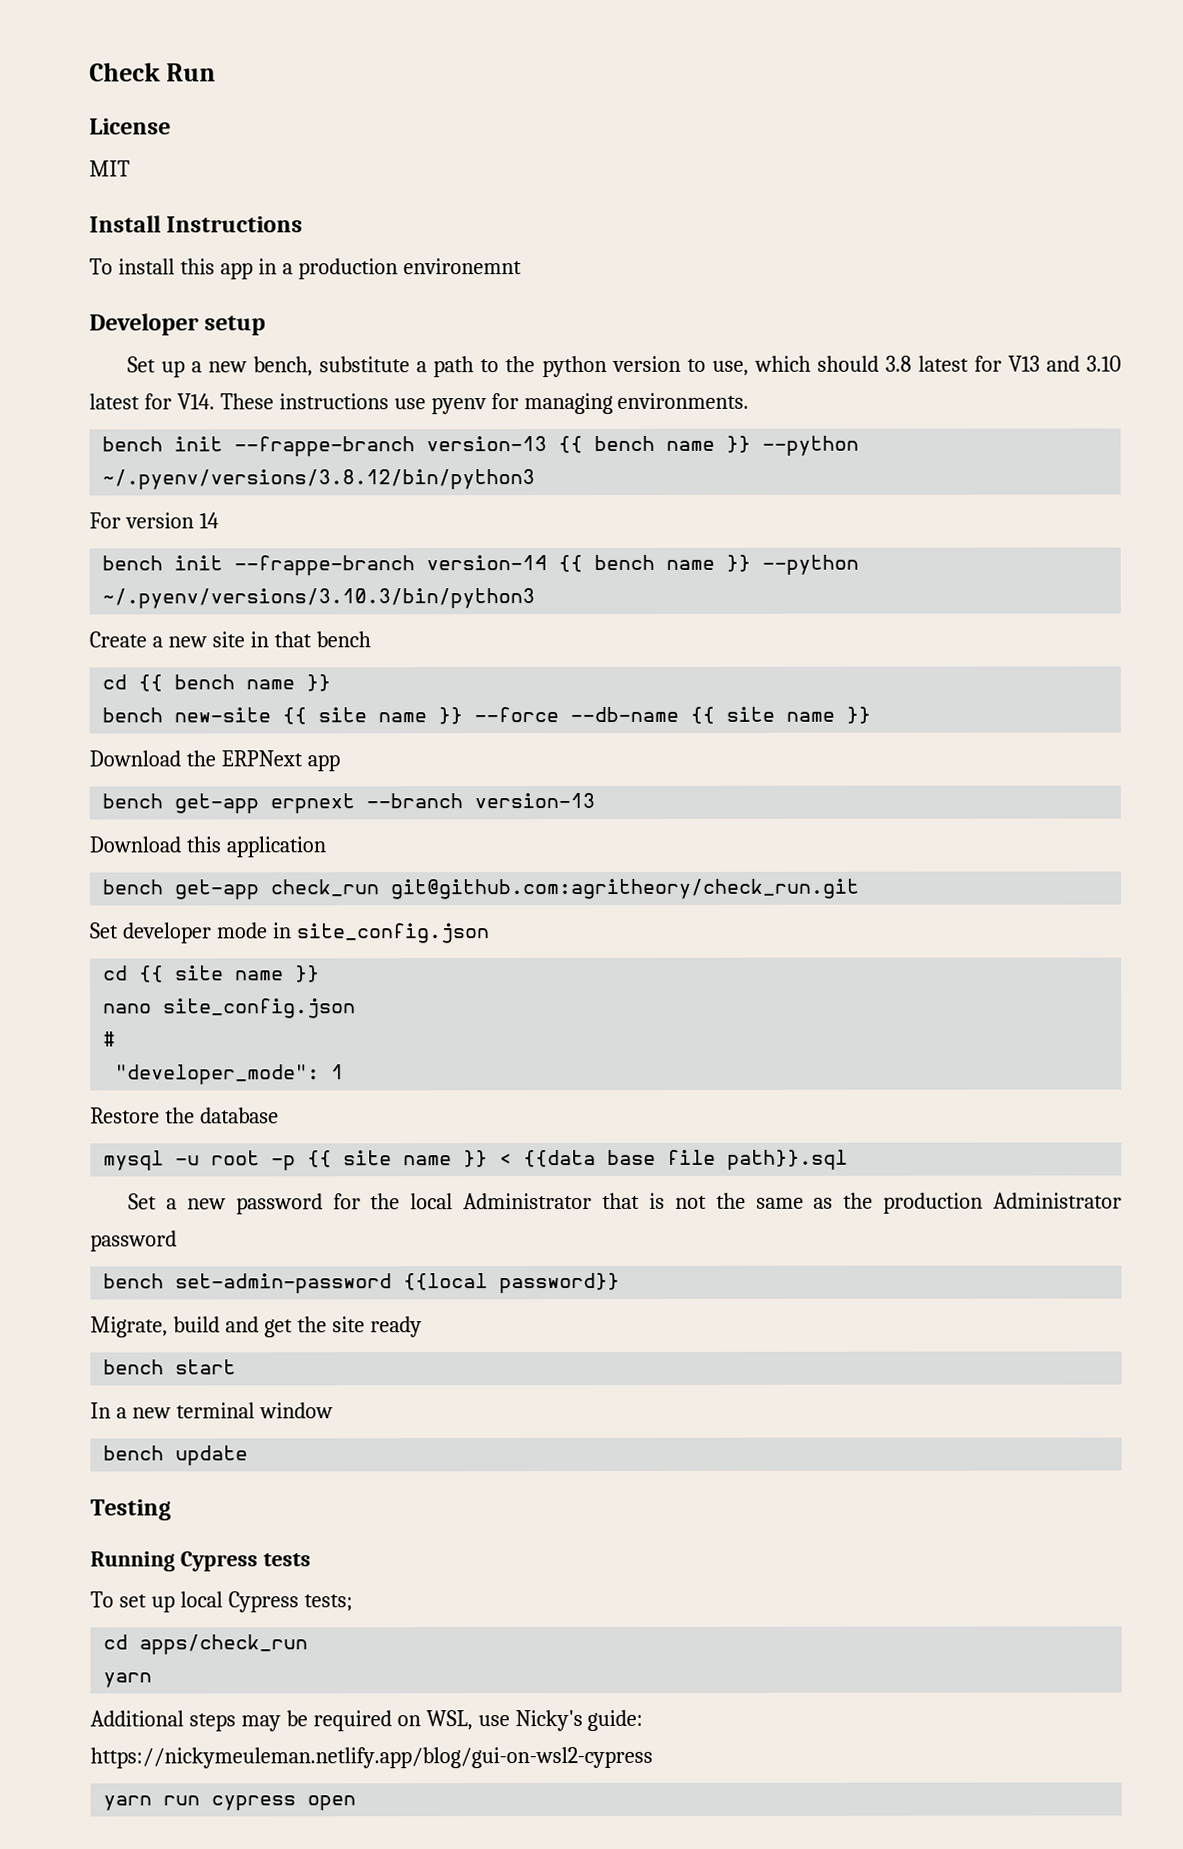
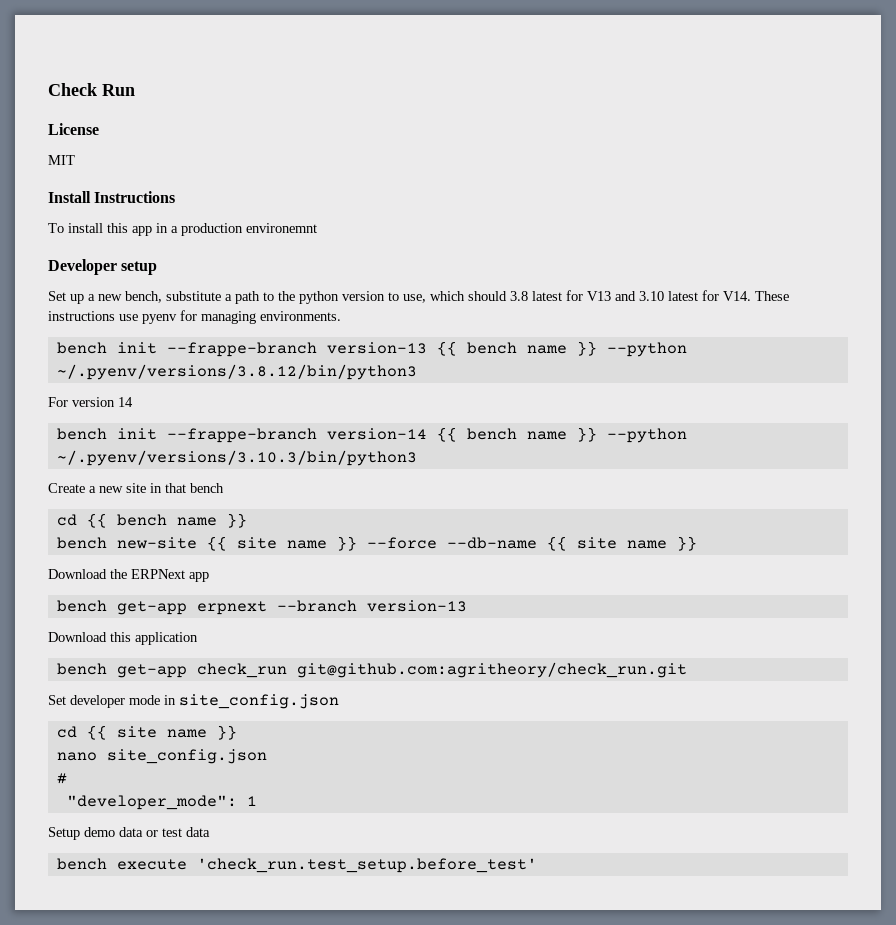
[90,1107,279,1124] [103,1149,849,1171] [128,1192,1123,1215] [90,1230,177,1252] [103,1272,621,1294] [90,1316,422,1338] [103,1359,237,1375] [90,1402,333,1419] [103,1445,249,1466] [90,1499,171,1521] [90,1551,311,1572] [90,1591,353,1613] [103,1634,309,1655] [103,1672,153,1688] [90,1709,644,1732] [90,1746,653,1769] [103,1795,357,1811] Restore the database // mysql -u root -p {{ site name }} < {{data base file path}}.sql // Set a new password for the local Administrator that is not the same as the production Administrator password // bench set-admin-password {{local password}} // Migrate, build and get the site ready // bench start // In a new terminal window // bench update // Testing // Running Cypress tests // To set up local Cypress tests; // cd apps/check_run // yarn // Additional steps may be required on WSL, use Nicky's guide: https://nickymeuleman.netlify.app/blog/gui-on-wsl2-cypress // yarn run cypress open -> [48,827,210,840] [56,858,537,873] Setup demo data or test data // bench execute 'check_run.test_setup.before_test'

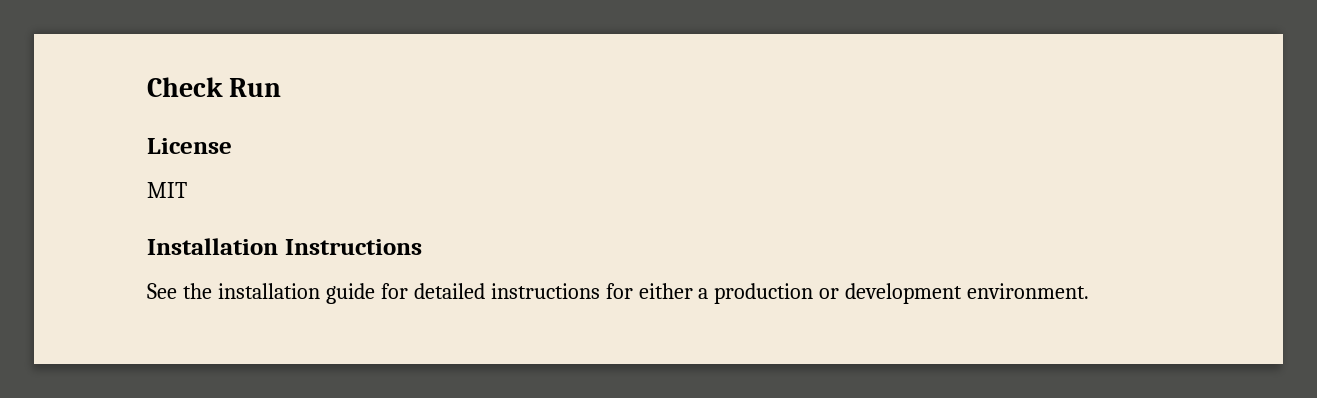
[48,191,91,203] Install -> [147,238,278,255] Installation
[48,223,317,236] [48,259,158,275] [48,290,789,304] [48,310,341,324] [56,341,687,357] [56,364,417,380] [48,397,133,407] [56,427,687,443] [56,450,417,466] [48,483,224,493] [56,513,247,528] [56,536,697,551] [48,569,209,582] [56,600,467,615] [48,632,198,645] [56,662,687,678] [48,694,339,709] [56,725,237,740] [56,749,267,764] [56,773,67,784] [66,795,257,810] [48,827,210,840] [56,858,537,873] To install this app in a production environemnt // Developer setup // Set up a new bench, substitute a path to the python version to use, which should 3.8 latest for V13 and 3.10 latest for V14. These instructions use pyenv for managing environments. // bench init --frappe-branch version-13 {{ bench name }} --python ~/.pyenv/versions/3.8.12/bin/python3 // For version 14 // bench init --frappe-branch version-14 {{ bench name }} --python ~/.pyenv/versions/3.10.3/bin/python3 // Create a new site in that bench // cd {{ bench name }} // bench new-site {{ site name }} --force --db-name {{ site name }} // Download the ERPNext app // bench get-app erpnext --branch version-13 // Download this application // bench get-app check_run git@github.com:agritheory/check_run.git // Set developer mode in site_config.json // cd {{ site name }} // nano site_config.json // # // "developer_mode": 1 // Setup demo data or test data // bench execute 'check_run.test_setup.before_test' -> [147,283,1090,304] See the installation guide for detailed instructions for either a production or development environment.

